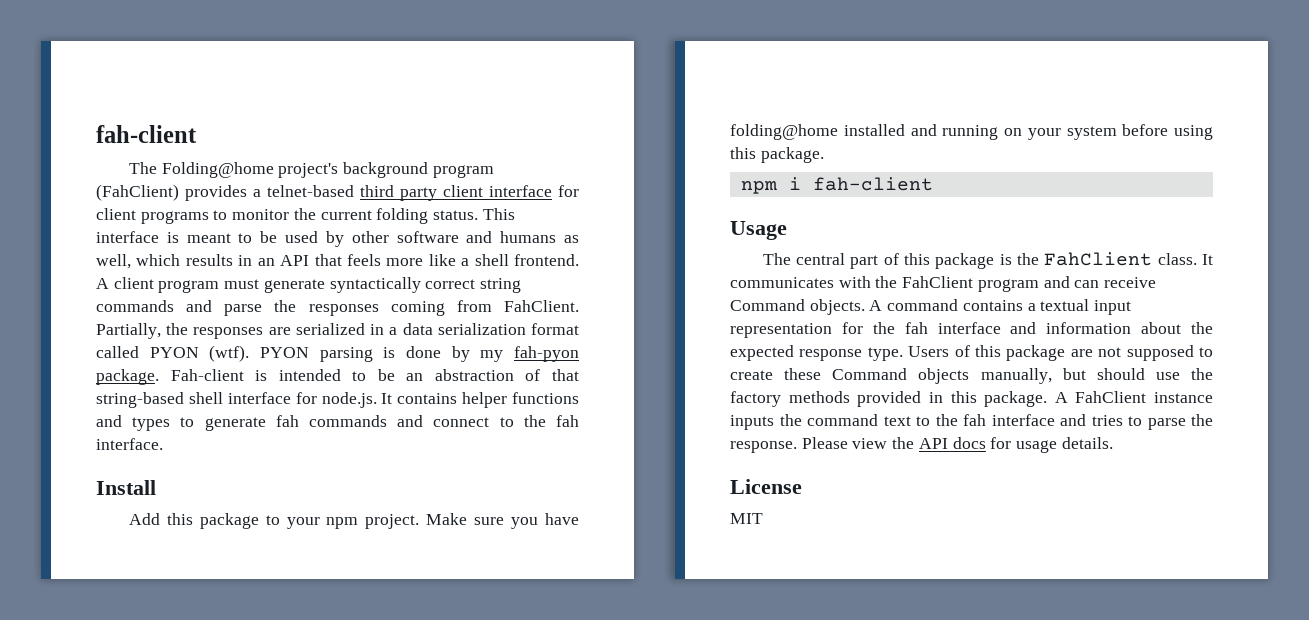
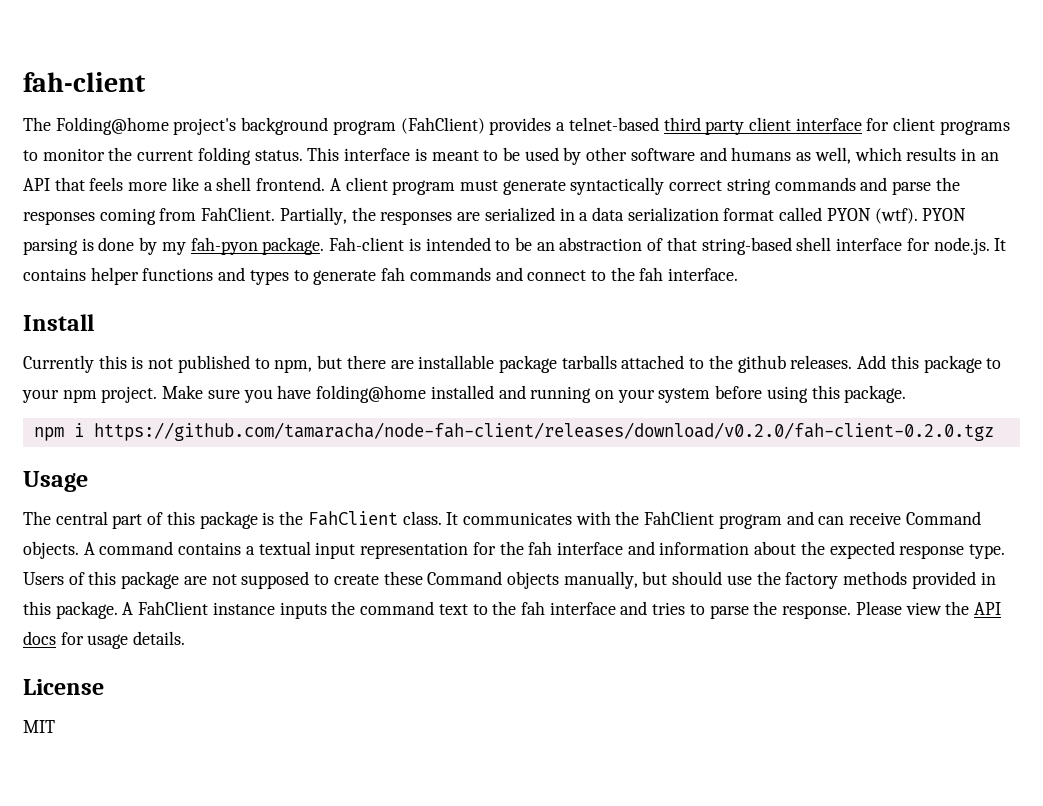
(156, 487) none -> [23,355,853,373] Currently this is not published to npm, but there are installable package tarballs attached to the github releases.
[812,177,933,191] fah-client -> [93,422,994,441] https://github.com/tamaracha/node-fah-client/releases/download/v0.2.0/fah-client-0.2.0.tgz

